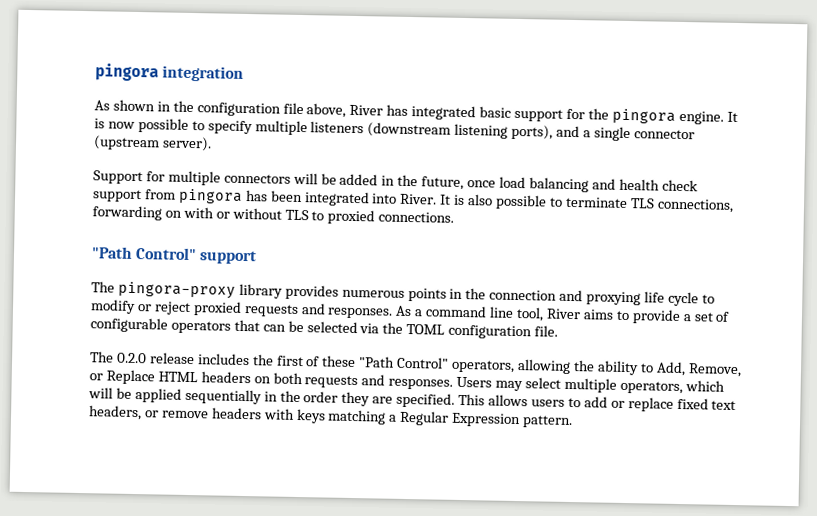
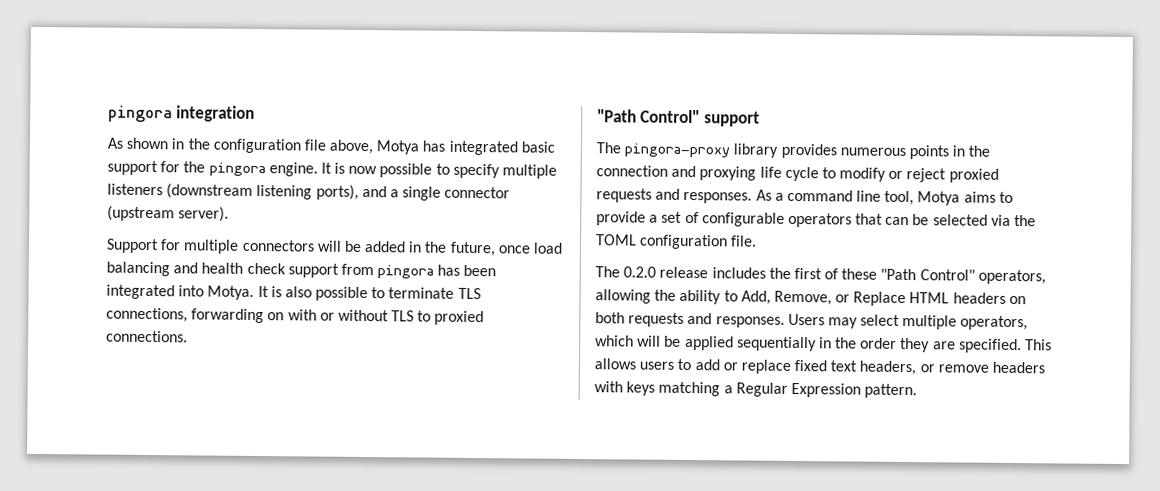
[349,104,384,116] River -> [376,140,420,155] Motya
[399,193,438,205] River. -> [207,285,255,300] Motya.
[545,308,581,320] River -> [917,191,961,206] Motya

